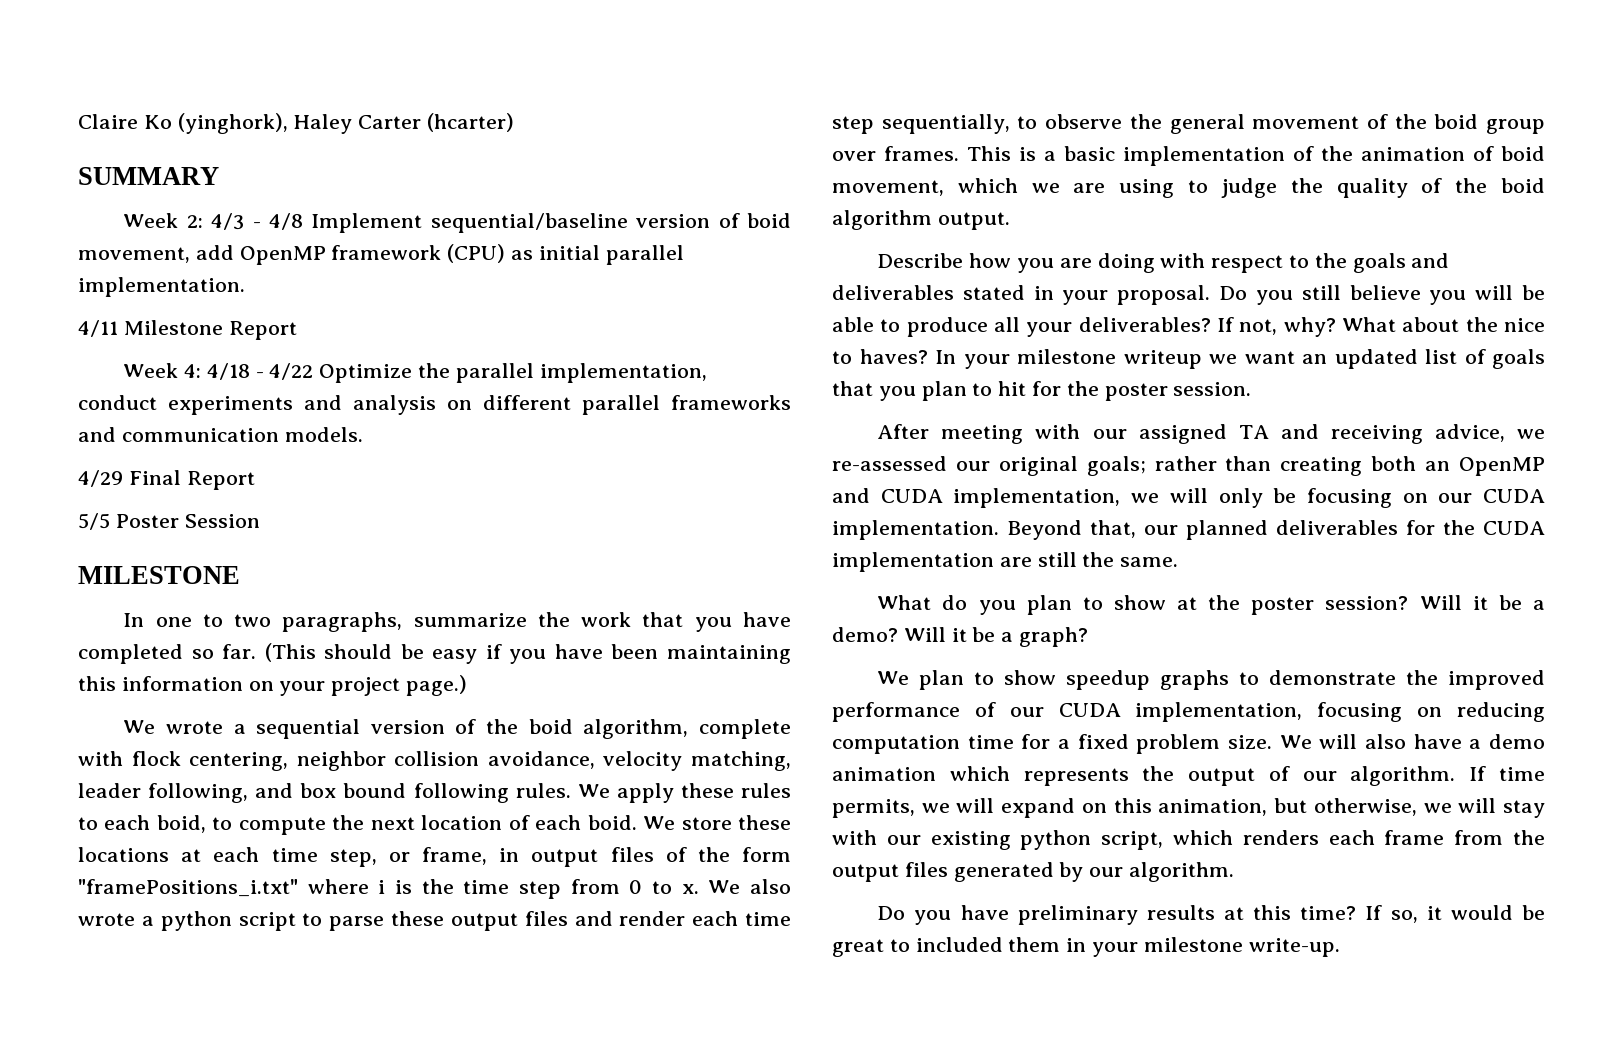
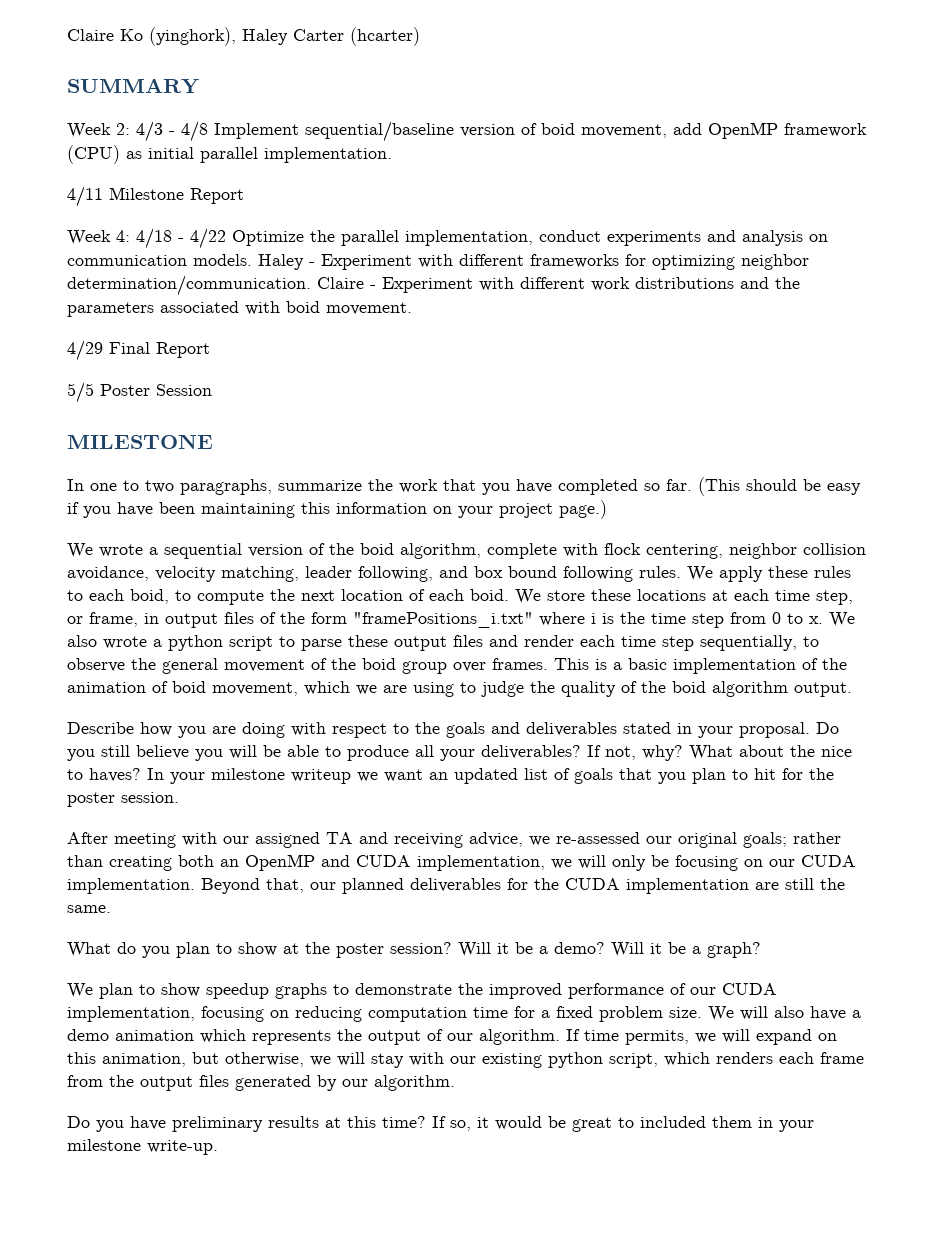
[483,395,791,415] [78,427,363,442] different parallel frameworks and communication models. -> [67,254,809,270] [67,275,800,296] [67,301,412,317] communication models. Haley - Experiment with different frameworks for optimizing neighbor determination/communication. Claire - Experiment with different work distributions and the parameters associated with boid movement.

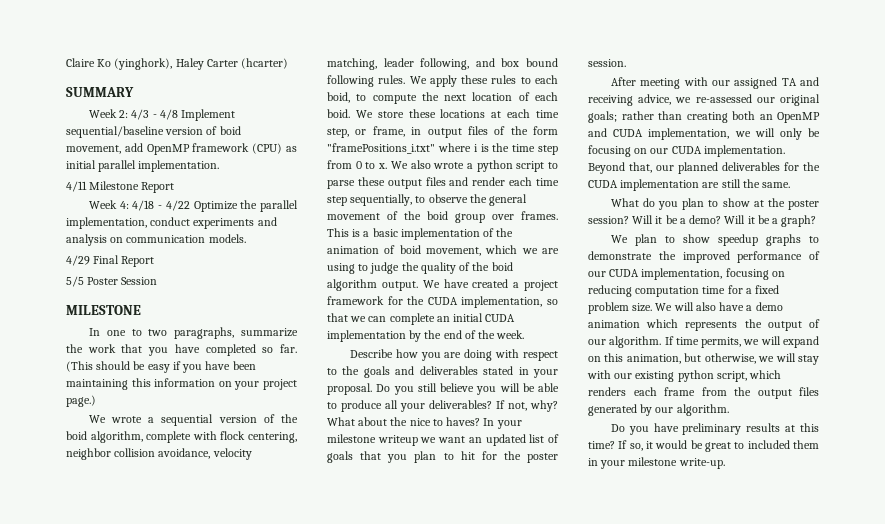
[258,254,809,270] [67,275,800,296] [67,301,412,317] Haley - Experiment with different frameworks for optimizing neighbor determination/communication. Claire - Experiment with different work distributions and the parameters associated with boid movement. -> (246, 238) none
(852, 689) none -> [422,279,558,291] [327,296,558,308] [327,313,516,325] [327,330,525,342] We have created a project framework for the CUDA implementation, so that we can complete an initial CUDA implementation by the end of the week.

